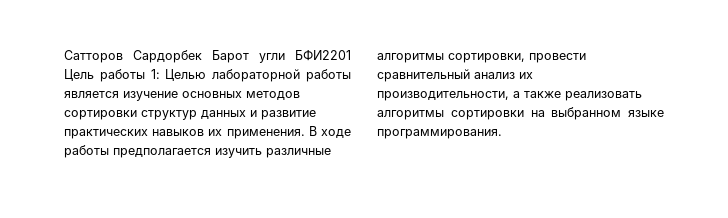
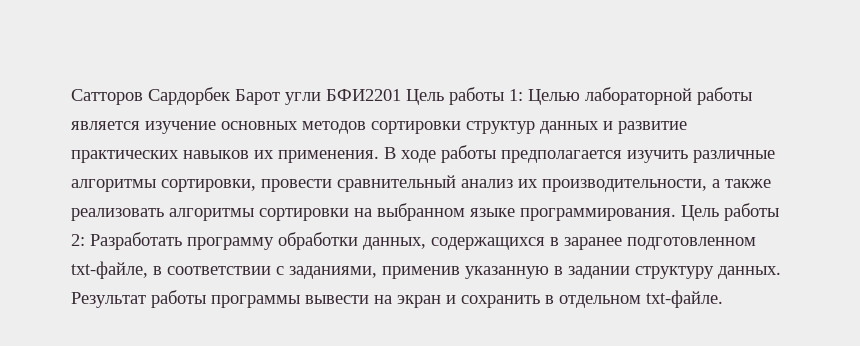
(502, 134) none -> [681,203,779,221] [71,232,756,250] [71,261,781,279] [71,290,723,308] Цель работы 2: Разработать программу обработки данных, содержащихся в заранее подготовленном txt-файле, в соответствии с заданиями, применив указанную в задании структуру данных. Результат работы программы вывести на экран и сохранить в отдельном txt-файле.

